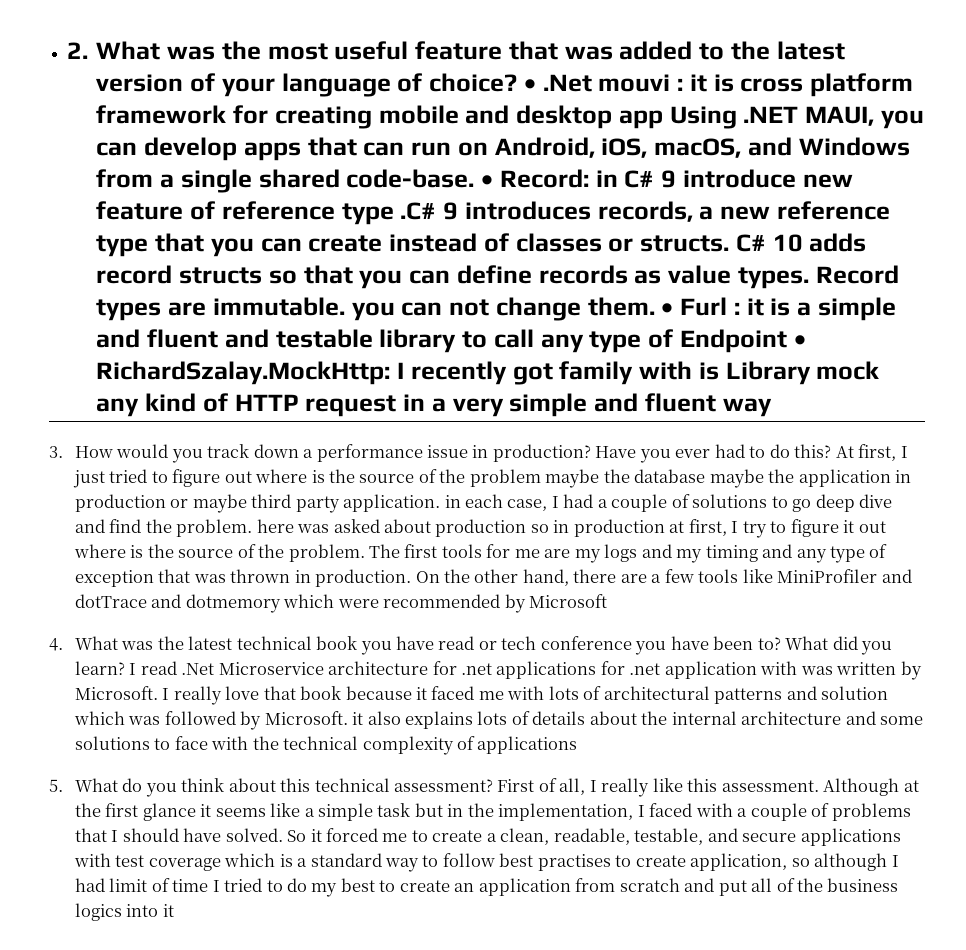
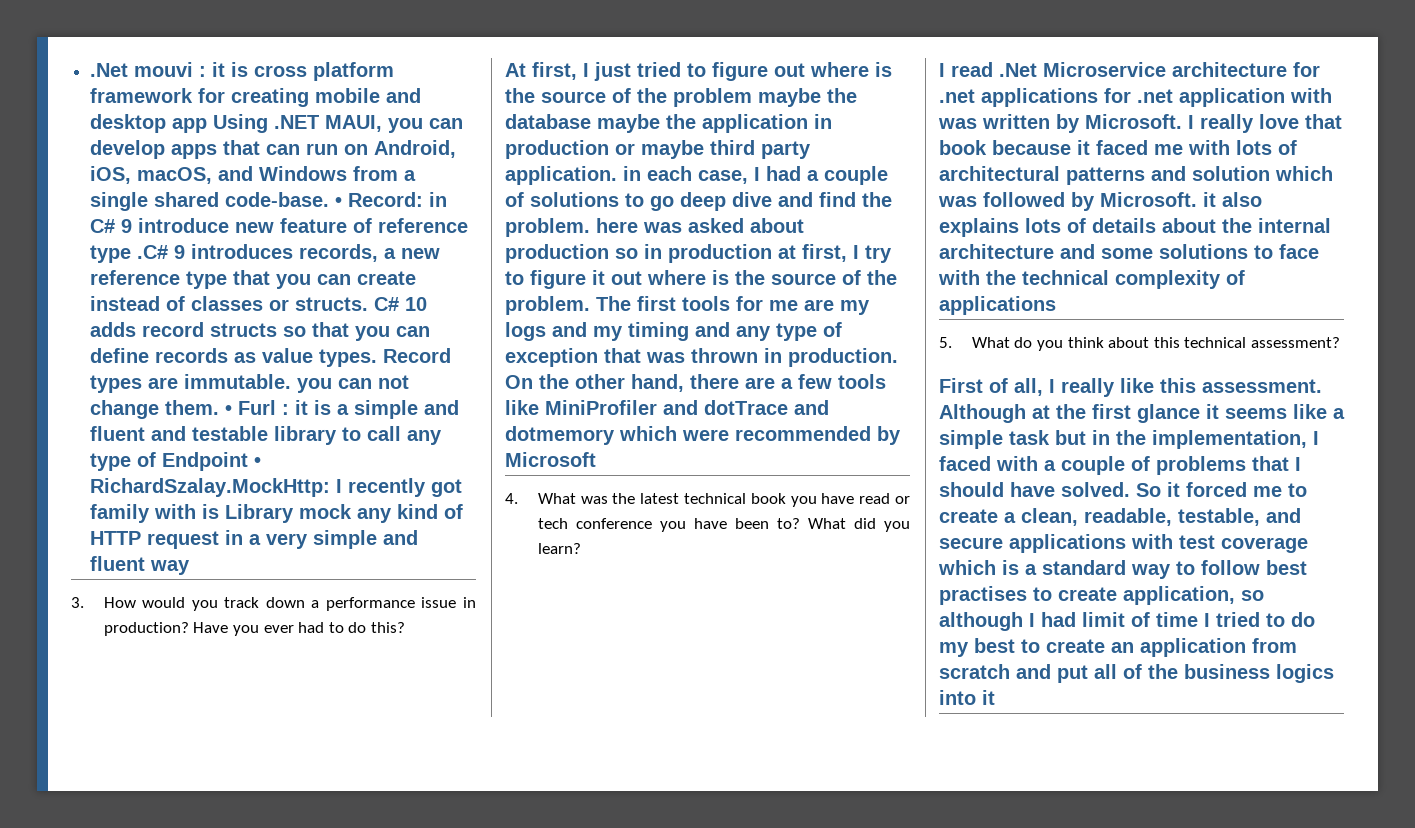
[67,41,845,60] [96,73,536,97] 2. What was the most useful feature that was added to the latest version of your language of choice? • -> (89, 70) none
(832, 451) none -> (405, 627) //
(125, 668) none -> (581, 548) //
(494, 785) none -> (1340, 342) //

